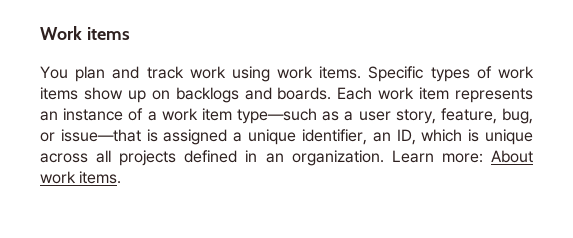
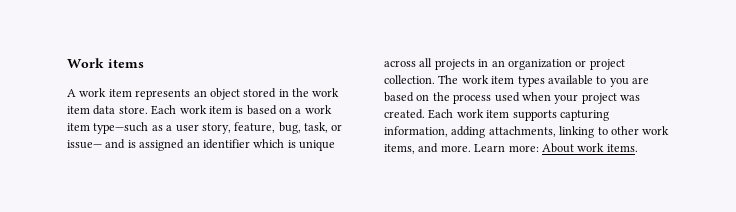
[40,66,534,82] [40,87,533,103] [40,108,144,121] You plan and track work using work items. Specific types of work items show up on backlogs and boards. Each work item represents an instance of -> [67,88,340,100] [67,105,292,115] A work item represents an object stored in the work item data store. Each work item is based on
[40,129,416,145] or issue—that is assigned a unique identifier, an ID, -> [304,122,343,133] [67,139,250,151] task, or issue— and is assigned an identifier
[184,150,238,163] defined -> (475, 64) none
[291,150,384,166] organization. -> [507,59,625,70] [384,75,649,87] [384,92,640,104] [384,109,609,121] [384,126,670,138] [384,143,471,154] organization or project collection. The work item types available to you are based on the process used when your project was created. Each work item supports capturing information, adding attachments, linking to other work items, and more.

